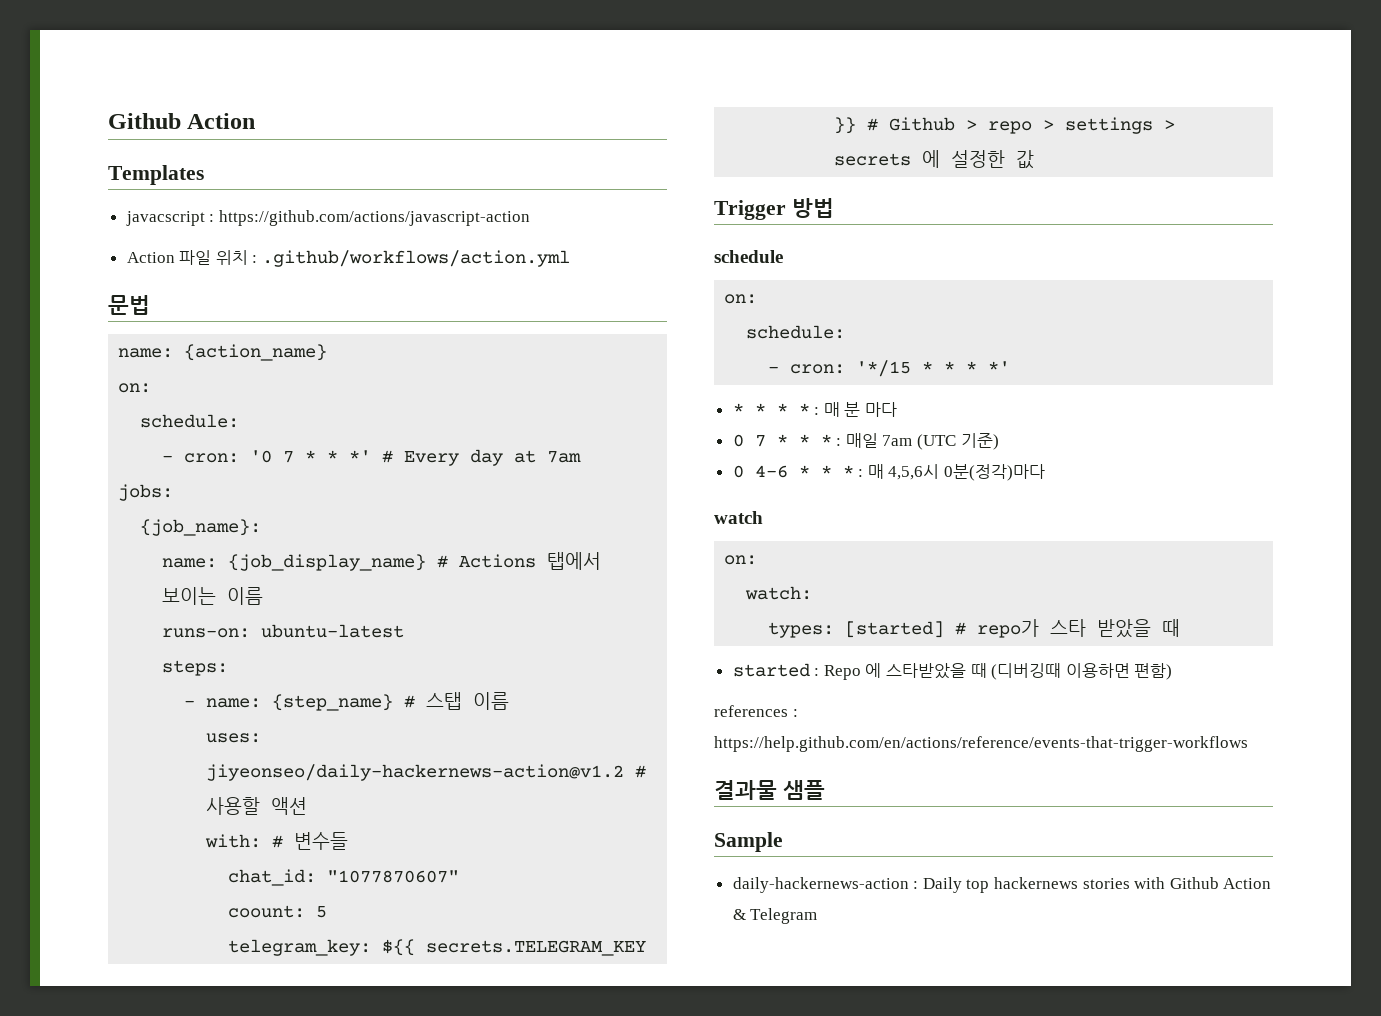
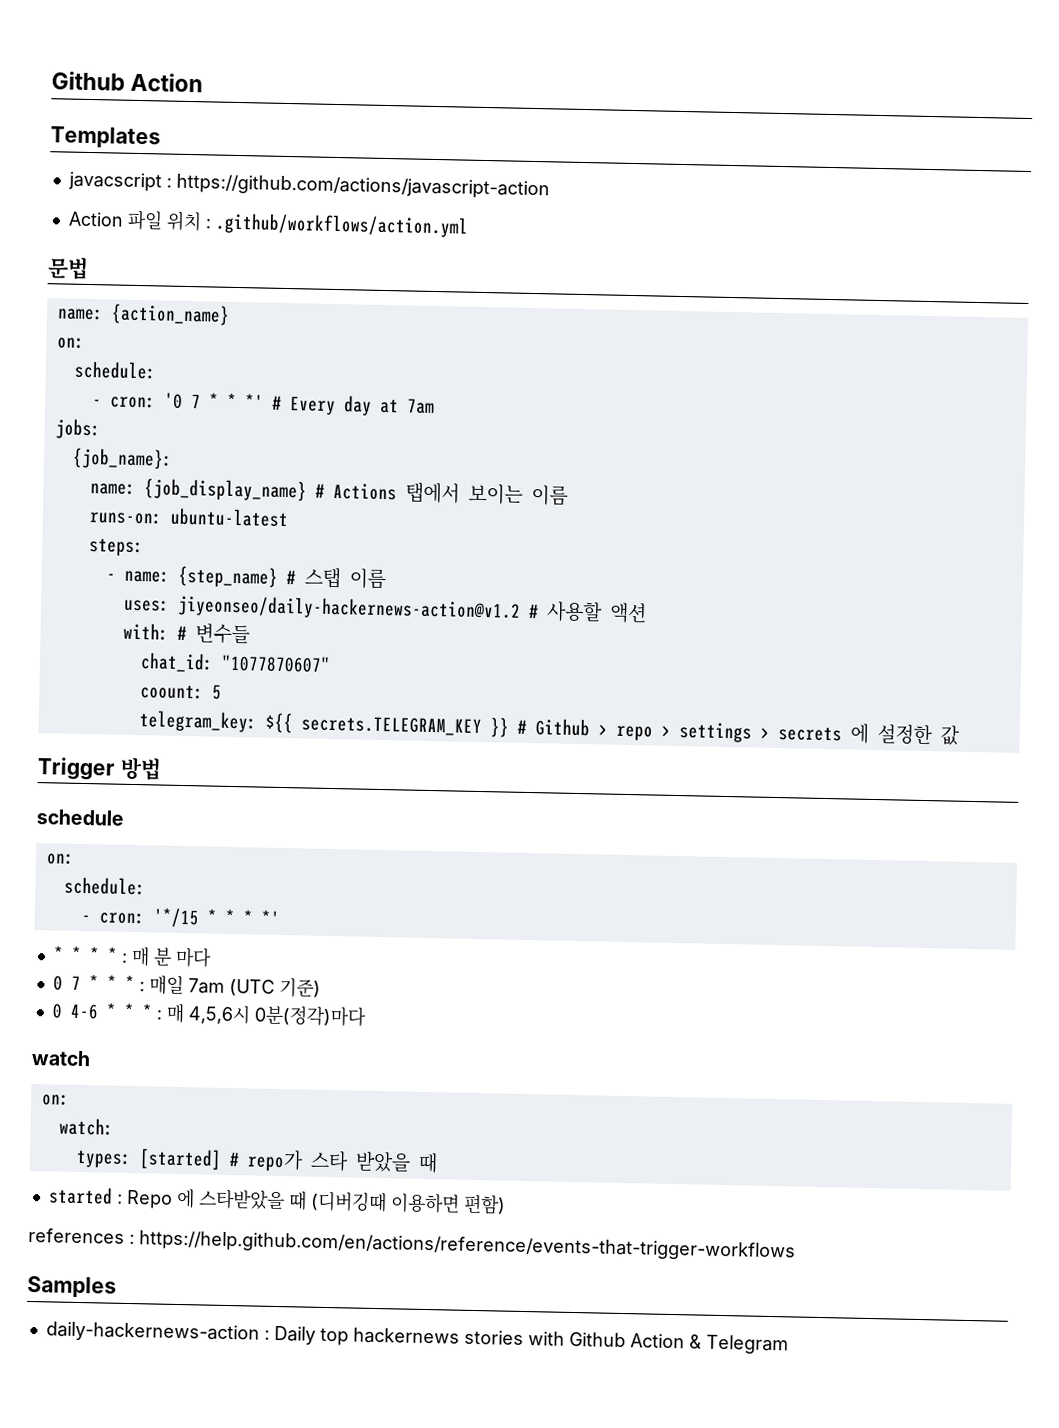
[714,780,825,800] [714,832,783,852] 결과물 샘플 // Sample -> [27,1275,117,1299] Samples

